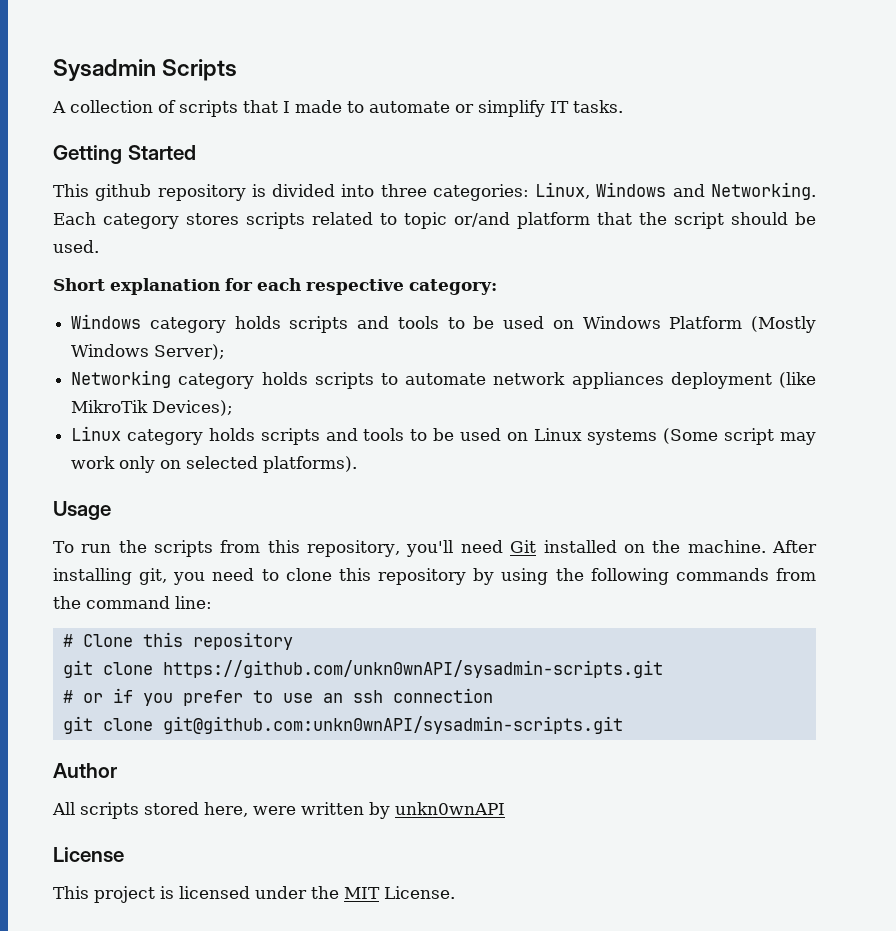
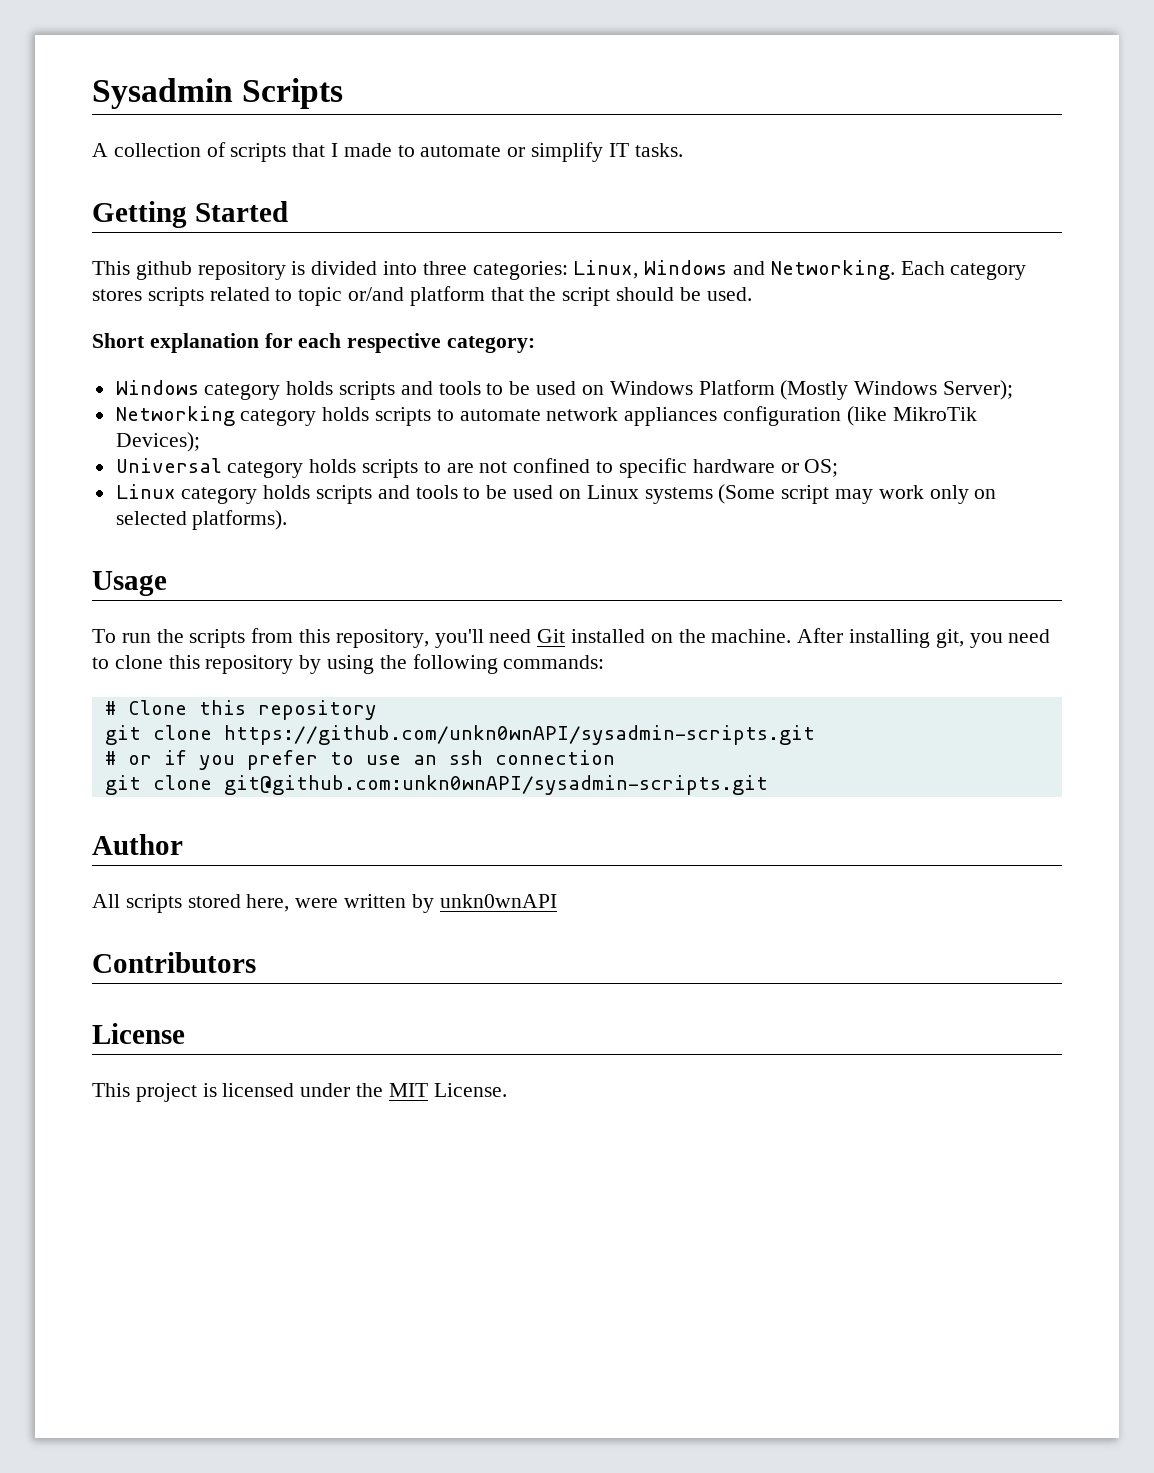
[670,372,772,389] deployment -> [723,406,842,426] configuration
(234, 408) none -> [115,458,839,478] // Universal category holds scripts to are not confined to specific hardware or OS;
[675,568,816,581] [53,596,212,609] commands from the command line: -> [503,655,605,669] commands:
(505, 808) none -> [92,952,256,973] // Contributors

